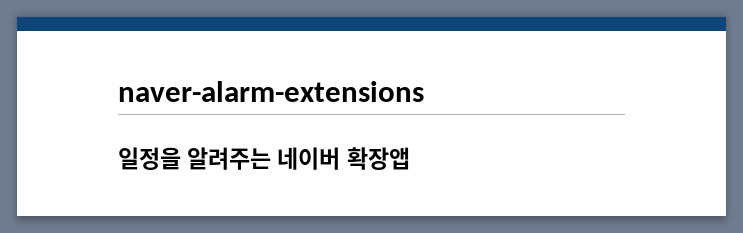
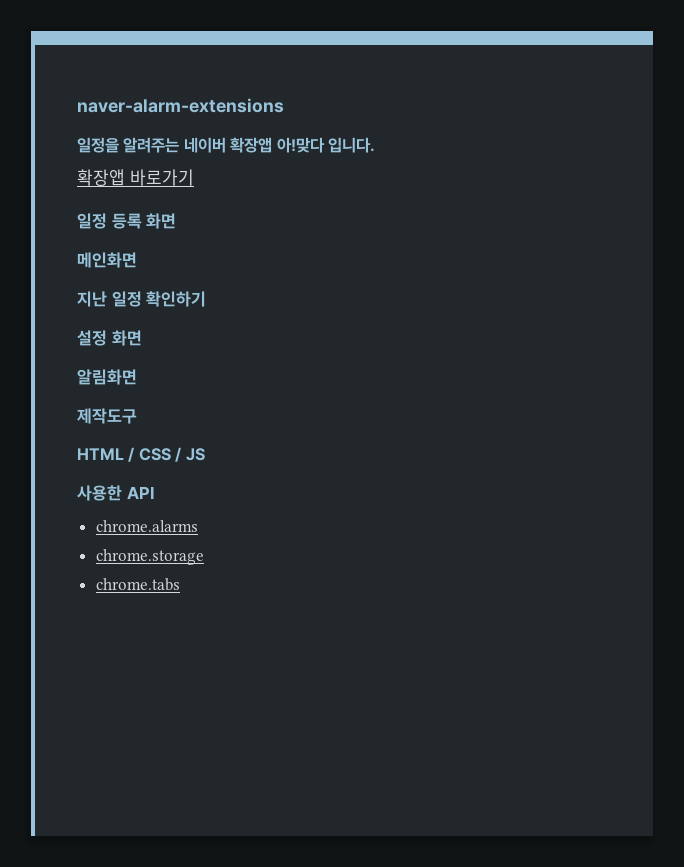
(410, 158) none -> [276,137,376,153] [77,169,194,186] [77,213,177,229] [77,252,137,268] [77,291,207,307] [77,330,142,346] [77,369,137,385] [77,408,137,424] [77,447,205,462] [77,485,155,501] [95,520,198,532] [95,549,204,565] [95,578,180,591] 아!맞다 입니다. // 확장앱 바로가기 // 일정 등록 화면 // 메인화면 // 지난 일정 확인하기 // 설정 화면 // 알림화면 // 제작도구 // HTML / CSS / JS // 사용한 API // chrome.alarms // chrome.storage // chrome.tabs

